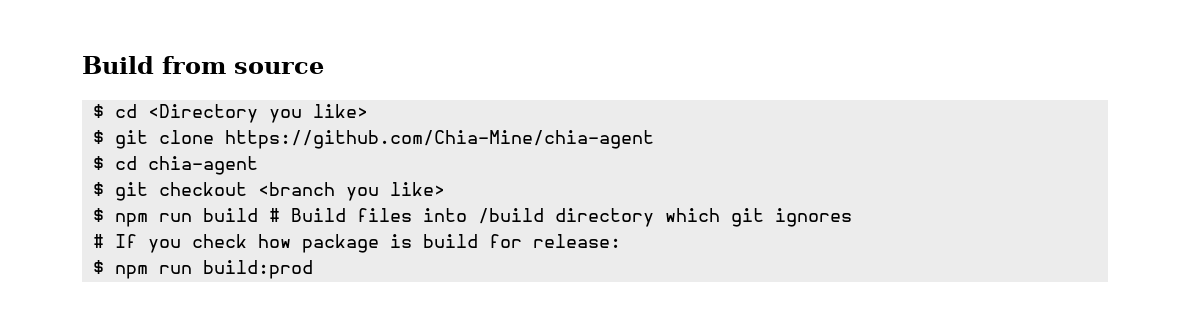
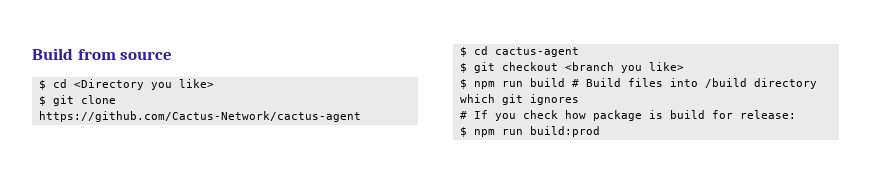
[225,130,655,149] [93,156,259,175] https://github.com/Chia-Mine/chia-agent // $ cd chia-agent -> [39,111,362,122] [460,46,580,57] https://github.com/Cactus-Network/cactus-agent // $ cd cactus-agent

